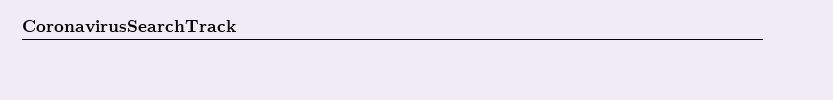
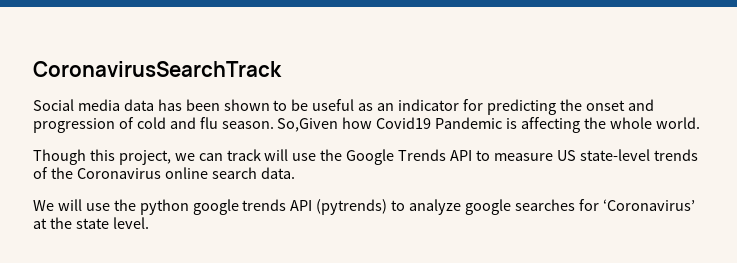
(236, 26) none -> [33,99,654,115] [33,117,700,133] [33,149,698,165] [33,167,295,179] [33,199,695,215] [33,217,149,229] // Social media data has been shown to be useful as an indicator for predicting the onset and progression of cold and flu season. So,Given how Covid19 Pandemic is affecting the whole world. // Though this project, we can track will use the Google Trends API to measure US state-level trends of the Coronavirus online search data. // We will use the python google trends API (pytrends) to analyze google searches for ‘Coronavirus’ at the state level.

